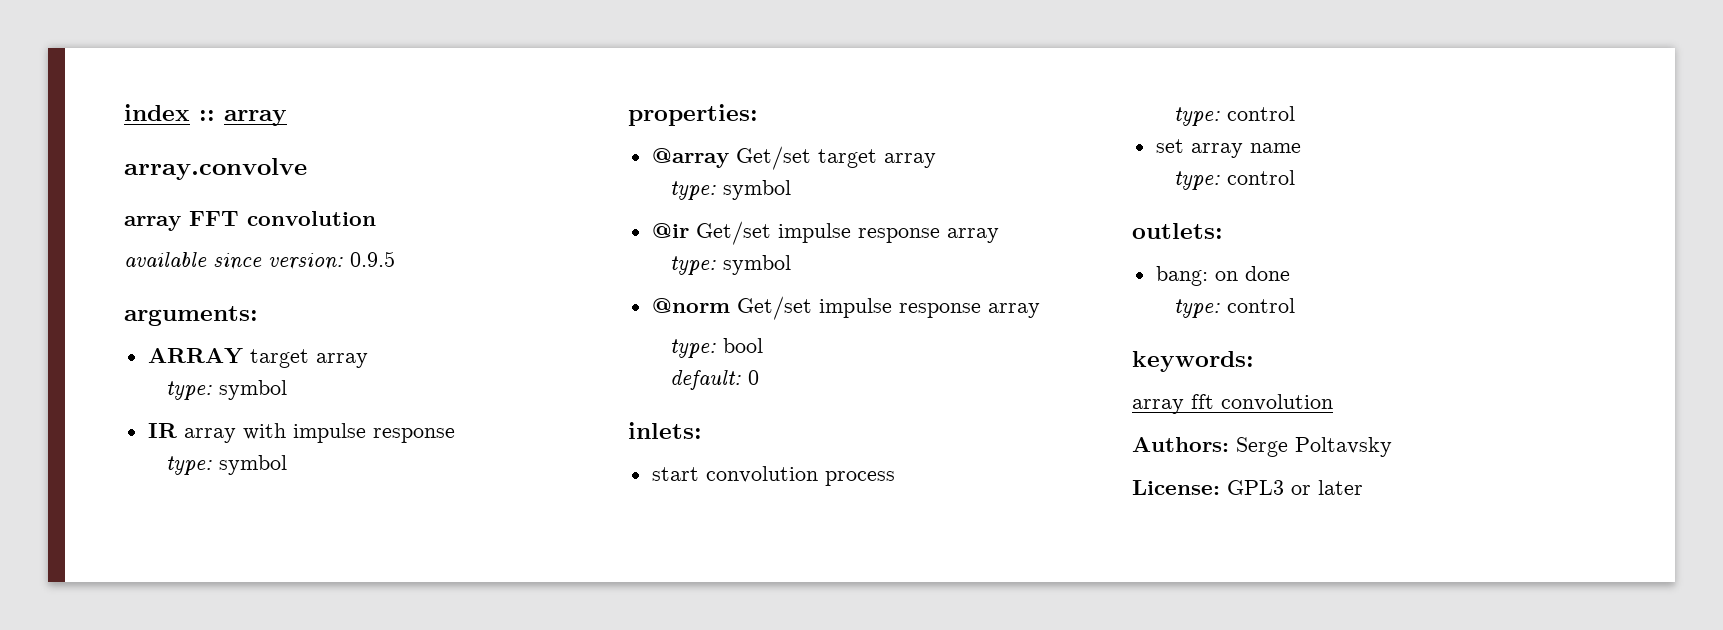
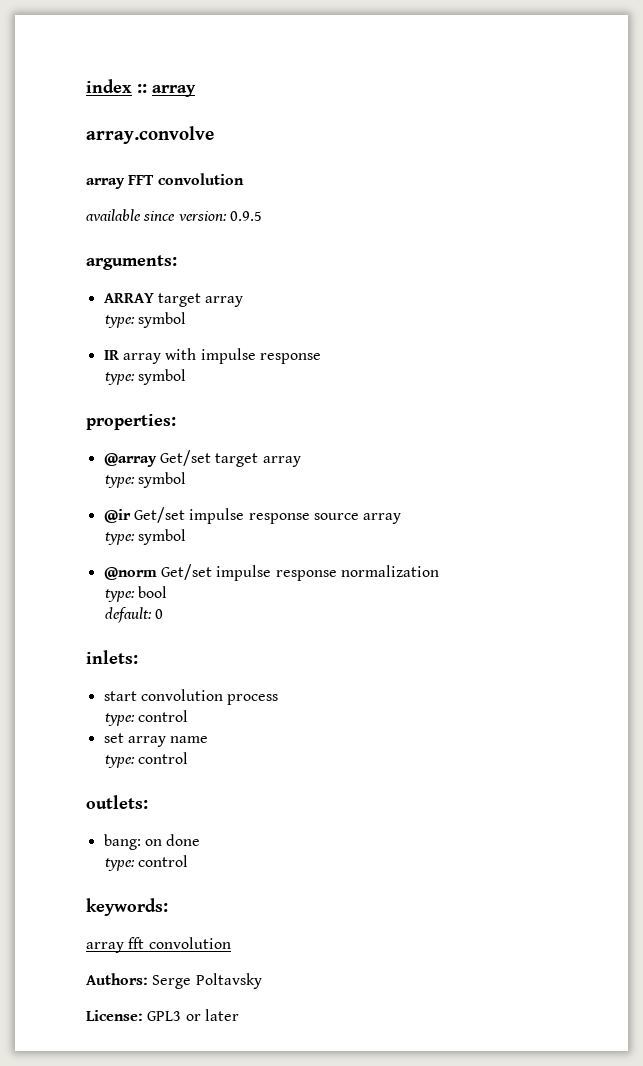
(940, 235) none -> [313,513,359,520] source
[987,303,1040,318] array -> [340,565,439,577] normalization

